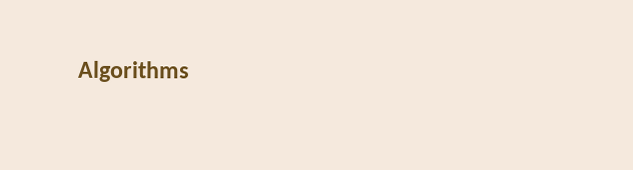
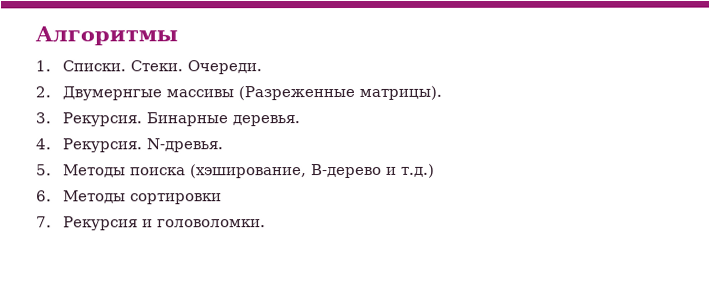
[78,60,190,83] Algorithms -> [35,26,178,46] [35,60,262,75] [35,85,442,101] [35,112,300,127] [35,138,224,153] [36,163,435,179] [36,190,222,205] [36,216,266,231] Алгоритмы // 1. Списки. Стеки. Очереди. // 2. Двумернгые массивы (Разреженные матрицы). // 3. Рекурсия. Бинарные деревья. // 4. Рекурсия. N-древья. // 5. Методы поиска (хэширование, B-дерево и т.д.) // 6. Методы сортировки // 7. Рекурсия и головоломки.

